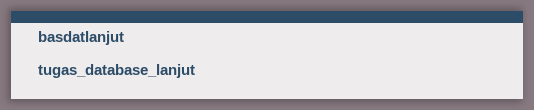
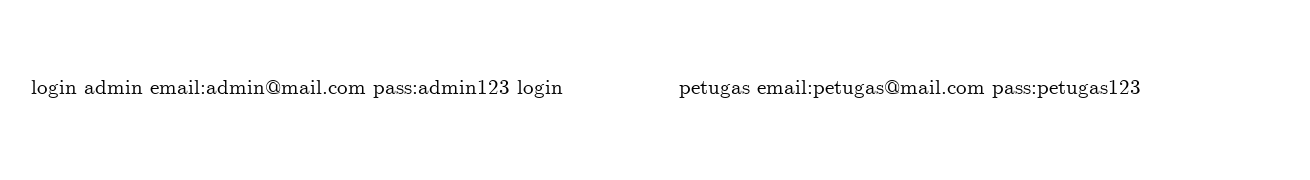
[38,31,124,45] [38,64,195,78] basdatlanjut // tugas_database_lanjut -> [31,80,1141,98] login admin email:admin@mail.com pass:admin123 login petugas email:petugas@mail.com pass:petugas123

